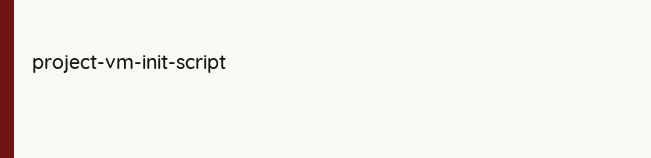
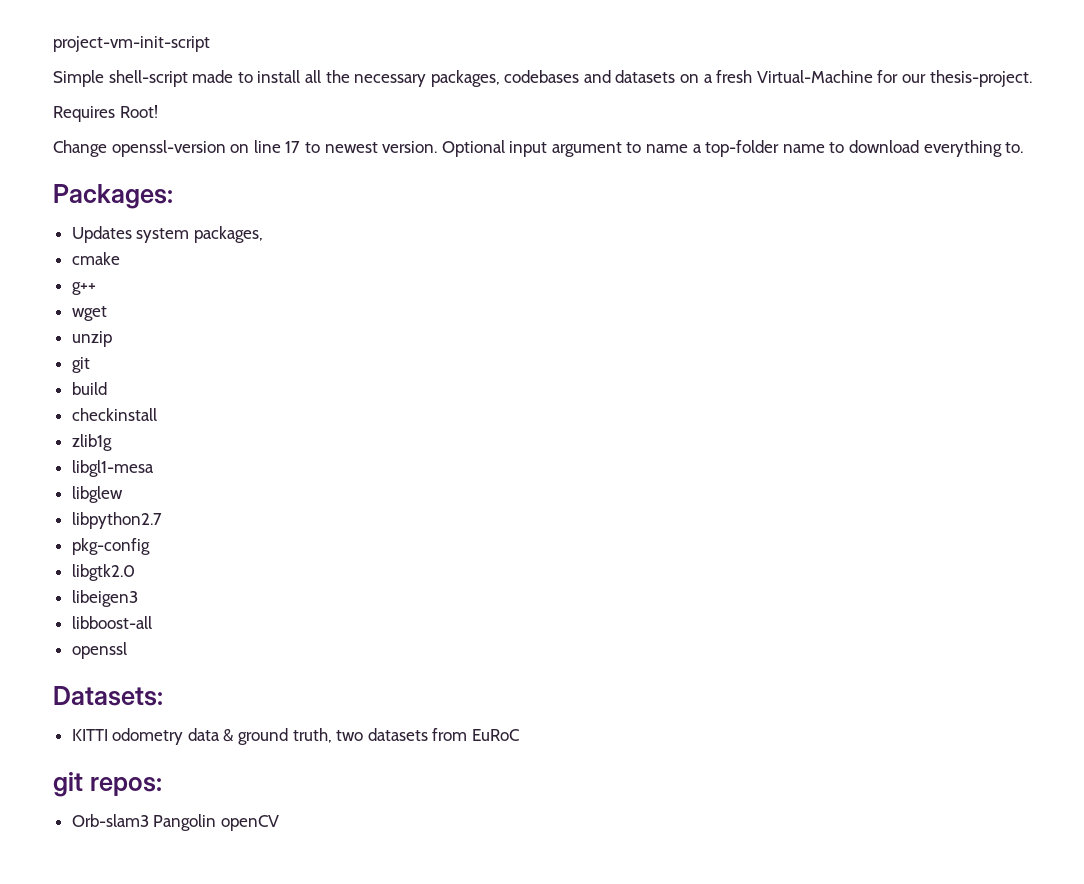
(226, 64) none -> [53,70,1032,87] [53,105,158,122] [53,140,1024,157] [53,184,173,209] [71,226,263,243] [71,252,120,265] [71,282,96,295] [71,306,107,321] [71,331,112,347] [71,357,90,373] [71,382,107,395] [71,408,157,421] [71,434,112,451] [71,460,154,477] [71,486,123,503] [71,512,162,529] [71,538,150,555] [71,564,135,581] [71,590,138,607] [71,616,152,629] [71,642,127,659] [53,686,163,706] [71,728,520,745] [53,772,162,797] [71,814,279,831] // Simple shell-script made to install all the necessary packages, codebases and datasets on a fresh Virtual-Machine for our thesis-project. // Requires Root! // Change openssl-version on line 17 to newest version. Optional input argument to name a top-folder name to download everything to. // Packages: // Updates system packages, // cmake // g++ // wget // unzip // git // build // checkinstall // zlib1g // libgl1-mesa // libglew // libpython2.7 // pkg-config // libgtk2.0 // libeigen3 // libboost-all // openssl // Datasets: // KITTI odometry data & ground truth, two datasets from EuRoC // git repos: // Orb-slam3 Pangolin openCV

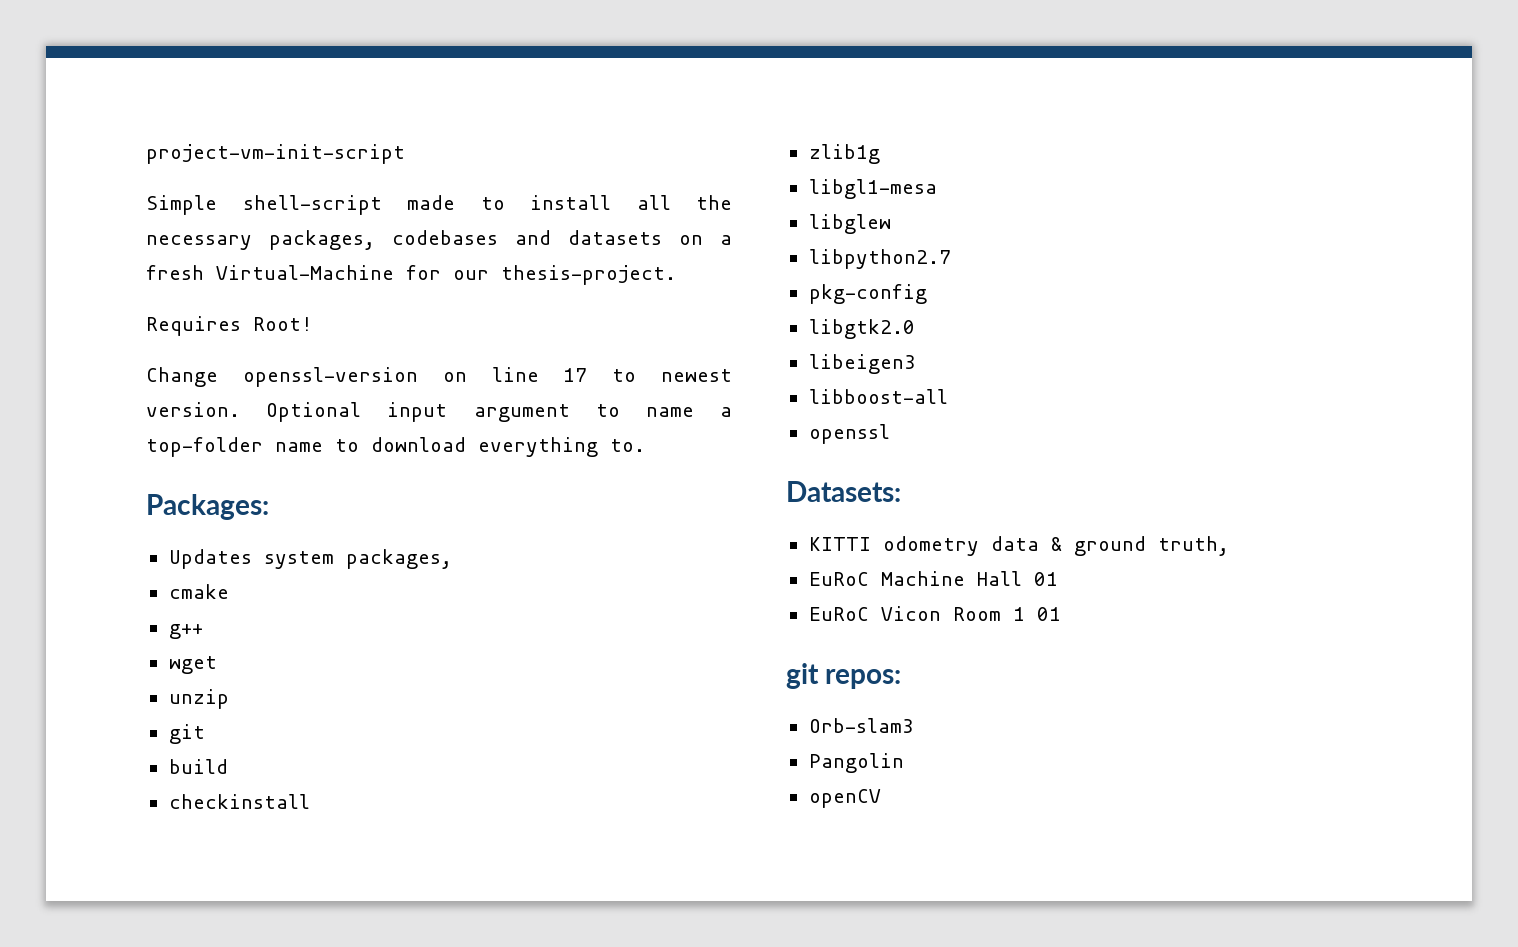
[336,728,520,741] two datasets from EuRoC -> [808,571,1058,586] [808,606,1061,621] // EuRoC Machine Hall 01 // EuRoC Vicon Room 1 01
(149, 820) none -> (914, 725) //
(217, 822) none -> (904, 763) //

